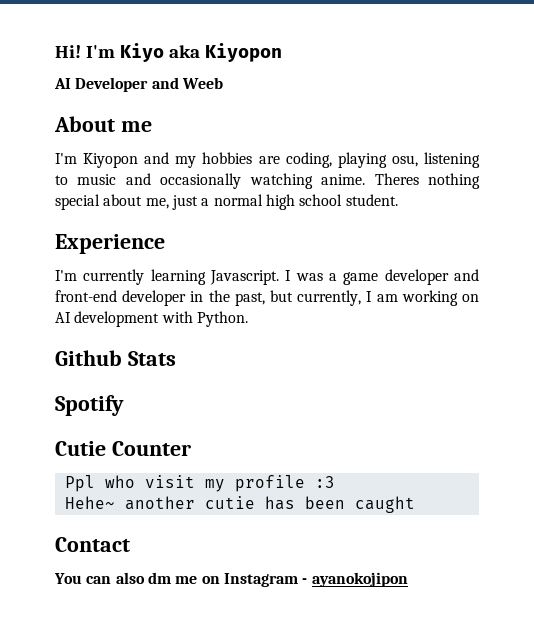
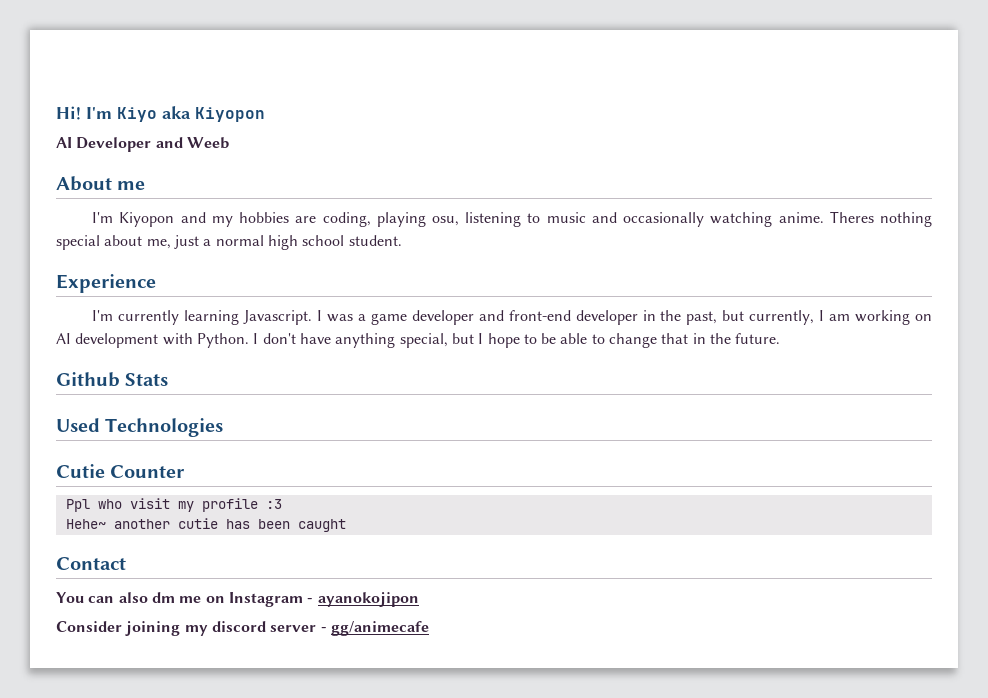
(248, 319) none -> [253,333,781,348] I don't have anything special, but I hope to be able to change that in the future.
[55,395,124,416] Spotify -> [56,418,224,437] Used Technologies
(408, 579) none -> [56,621,429,636] // Consider joining my discord server - gg/animecafe

